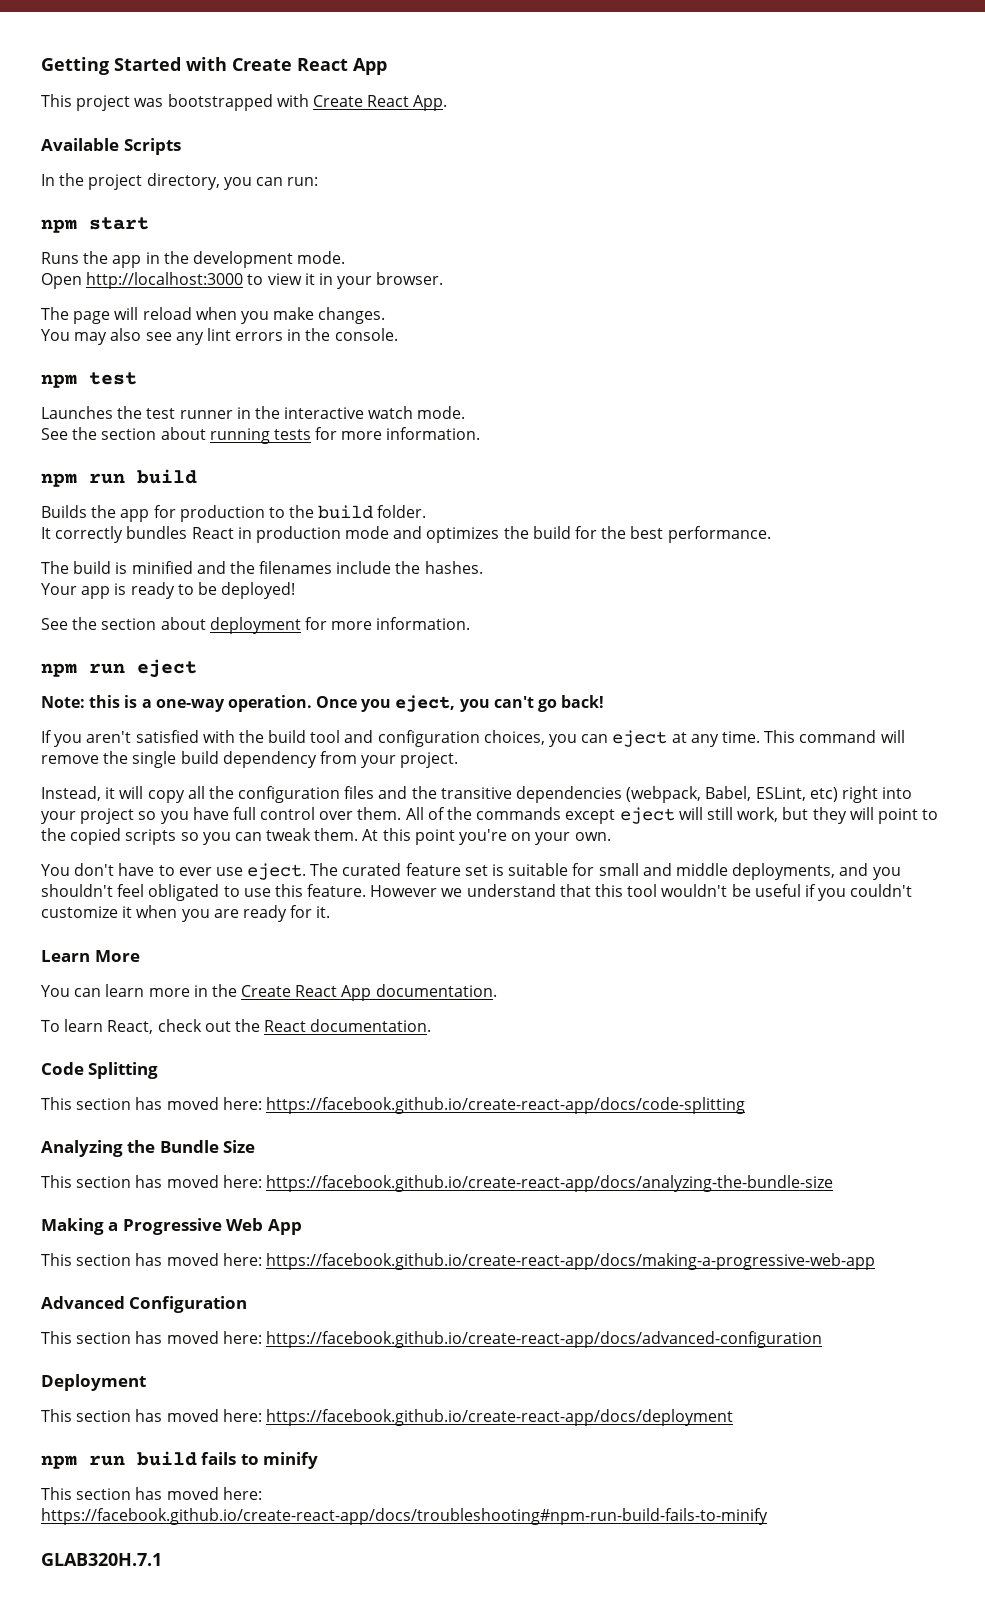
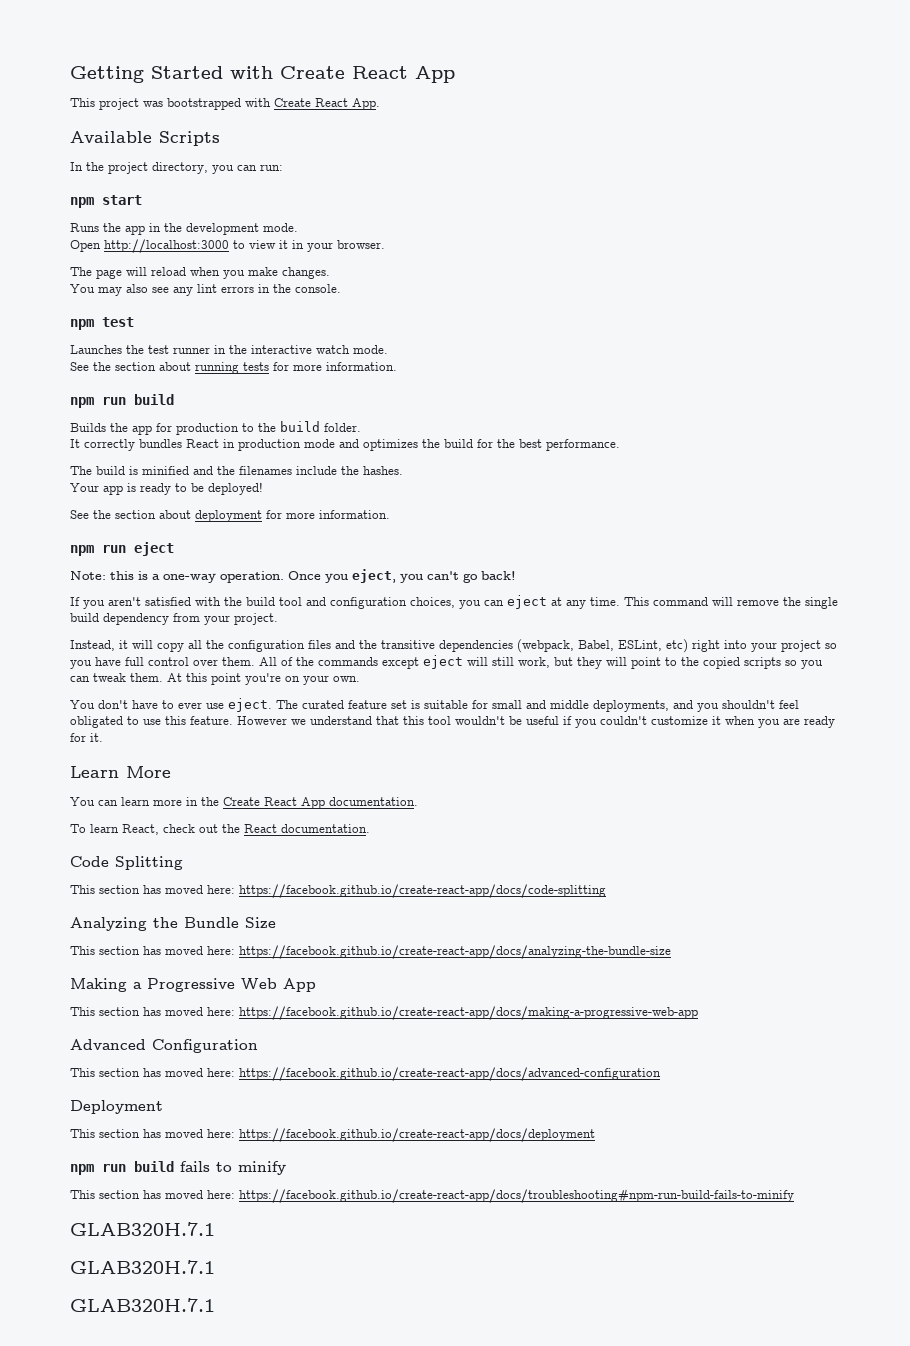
(162, 1559) none -> [70,1260,215,1274] [70,1298,215,1312] // GLAB320H.7.1 // GLAB320H.7.1

